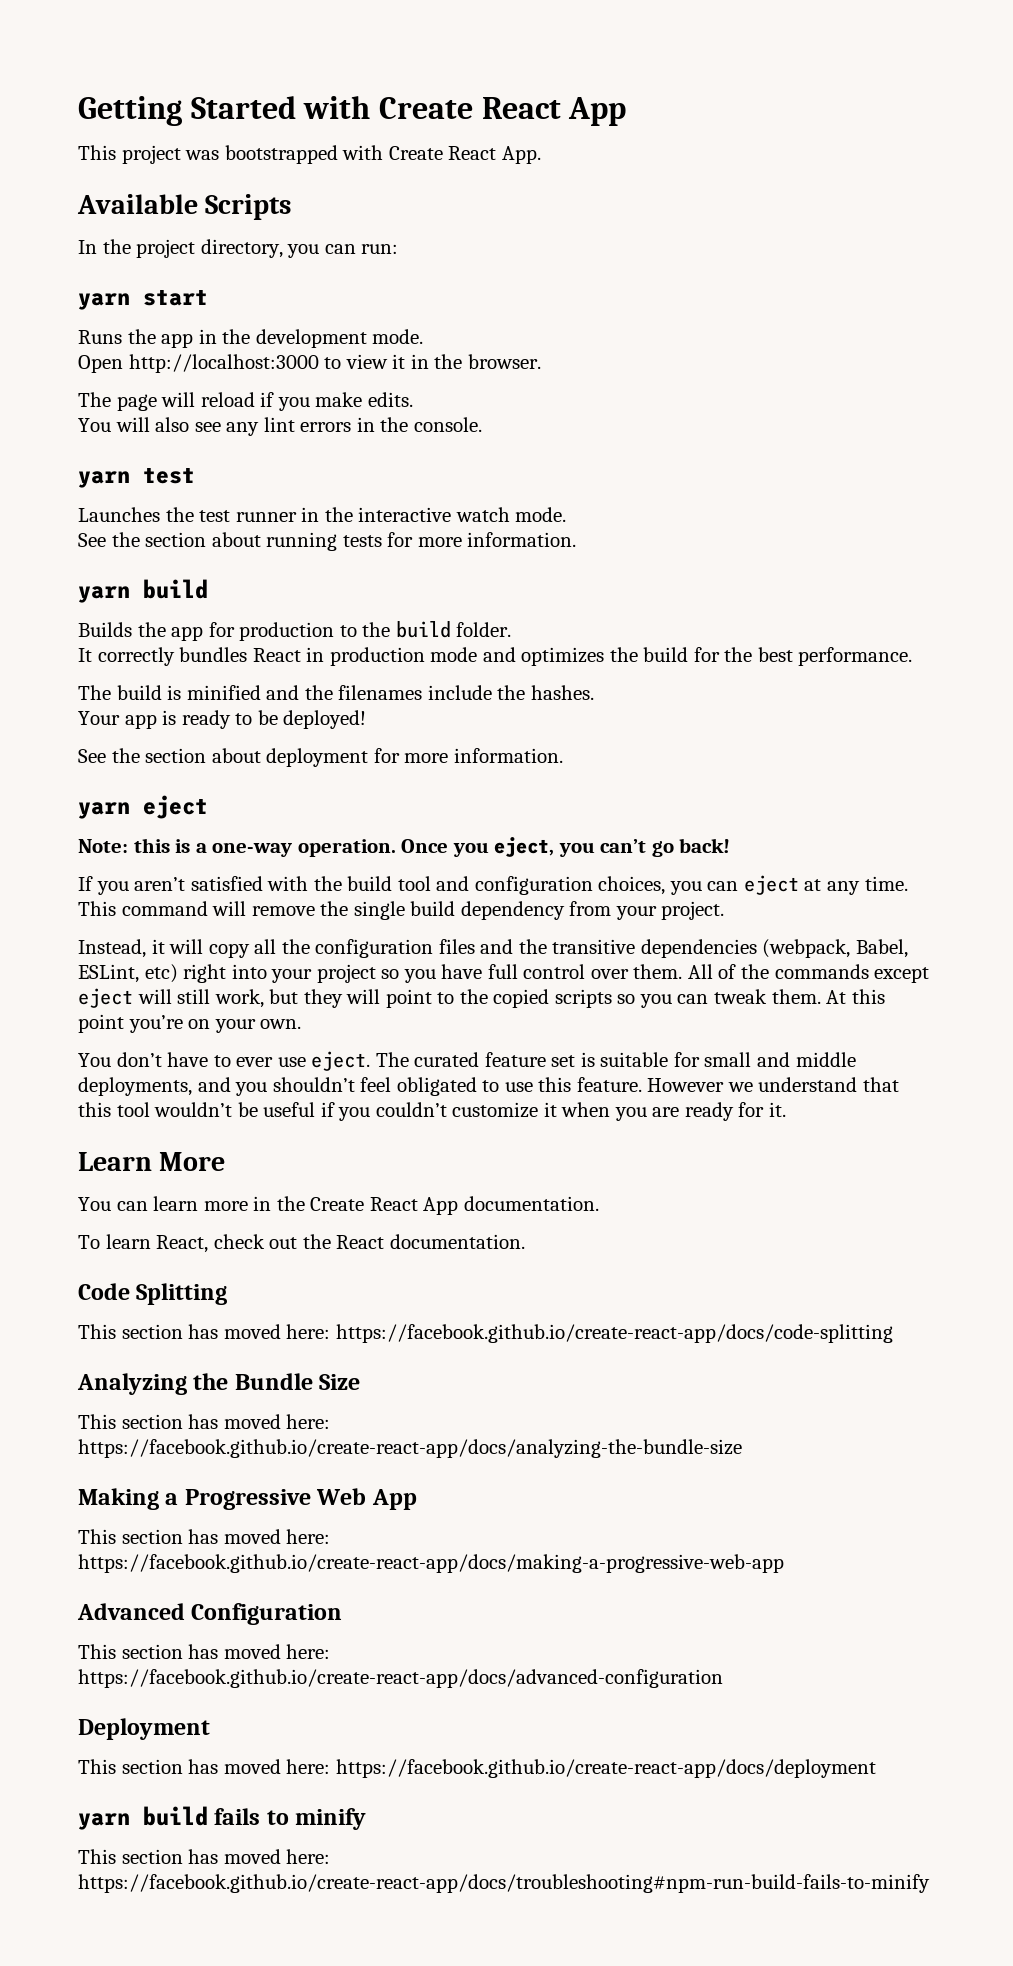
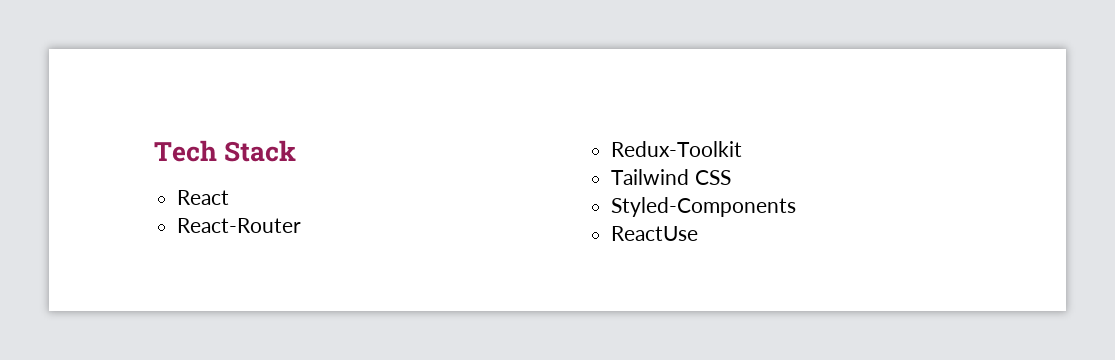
[78,96,627,126] [78,145,541,164] [77,194,292,220] [78,239,399,258] [78,290,208,310] [78,329,424,348] [78,354,541,373] [78,392,413,411] [78,417,482,436] [78,468,195,488] [78,507,567,522] [78,532,577,551] [78,579,208,603] [78,621,512,641] [78,647,913,666] [78,685,594,700] [78,710,367,729] [78,748,563,767] [78,795,208,819] [78,837,731,857] [78,875,908,895] [78,901,725,920] [78,939,908,958] [78,964,930,983] [78,988,885,1008] [78,1014,302,1033] [78,1051,856,1071] [78,1077,899,1096] [78,1102,787,1121] [78,1152,226,1171] [78,1196,599,1215] [78,1234,525,1253] [78,1283,228,1305] [78,1324,893,1343] [77,1373,361,1395] [78,1414,331,1429] [78,1439,742,1458] [78,1488,417,1510] [78,1529,331,1544] [78,1554,784,1573] [77,1603,343,1625] [78,1644,331,1659] [78,1669,723,1688] [78,1718,210,1740] [78,1759,876,1778] [78,1806,367,1830] [78,1849,331,1864] [78,1874,930,1893] Getting Started with Create React App // This project was bootstrapped with Create React App. // Available Scripts // In the project directory, you can run: // yarn start // Runs the app in the development mode. // Open http://localhost:3000 to view it in the browser. // The page will reload if you make edits. // You will also see any lint errors in the console. // yarn test // Launches the test runner in the interactive watch mode. // See the section about running tests for more information. // yarn build // Builds the app for production to the build folder. // It correctly bundles React in production mode and optimizes the build for the best performance. // The build is minified and the filenames include the hashes. // Your app is ready to be deployed! // See the section about deployment for more information. // yarn eject // Note: this is a one-way operation. Once you eject, you can’t go back! // If you aren’t satisfied with the build tool and configuration choices, you can eject at any time. This command will remove the single build dependency from your project. // Instead, it will copy all the configuration files and the transitive dependencies (webpack, Babel, ESLint, etc) right into your project so you have full control over them. All of the commands except eject will still work, but they will point to the copied scripts so you can tweak them. At this point you’re on your own. // You don’t have to ever use eject. The curated feature set is suitable for small and middle deployments, and you shouldn’t feel obligated to use this feature. However we understand that this tool wouldn’t be useful if you couldn’t customize it when you are ready for it. // Learn More // You can learn more in the Create React App documentation. // To learn React, check out the React documentation. // Code Splitting // This section has moved here: https://facebook.github.io/create-react-app/docs/code-splitting // Analyzing the Bundle Size // This section has moved here: https://facebook.github.io/create-react-app/docs/analyzing-the-bundle-size // Making a Progressive Web App // This section has moved here: https://facebook.github.io/create-react-app/docs/making-a-progressive-web-app // Advanced Configuration // This section has moved here: https://facebook.github.io/create-react-app/docs/advanced-configuration // Deployment // This section has moved here: https://facebook.github.io/create-react-app/docs/deployment // yarn build fails to minify // This section has moved here: https://facebook.github.io/create-react-app/docs/troubleshooting#npm-run-build-fails-to-minify -> [154,140,297,162] [177,190,230,205] [177,218,302,233] [611,141,743,157] [611,169,731,185] [611,197,797,217] [611,226,699,241] Tech Stack // React // React-Router // Redux-Toolkit // Tailwind CSS // Styled-Components // ReactUse

